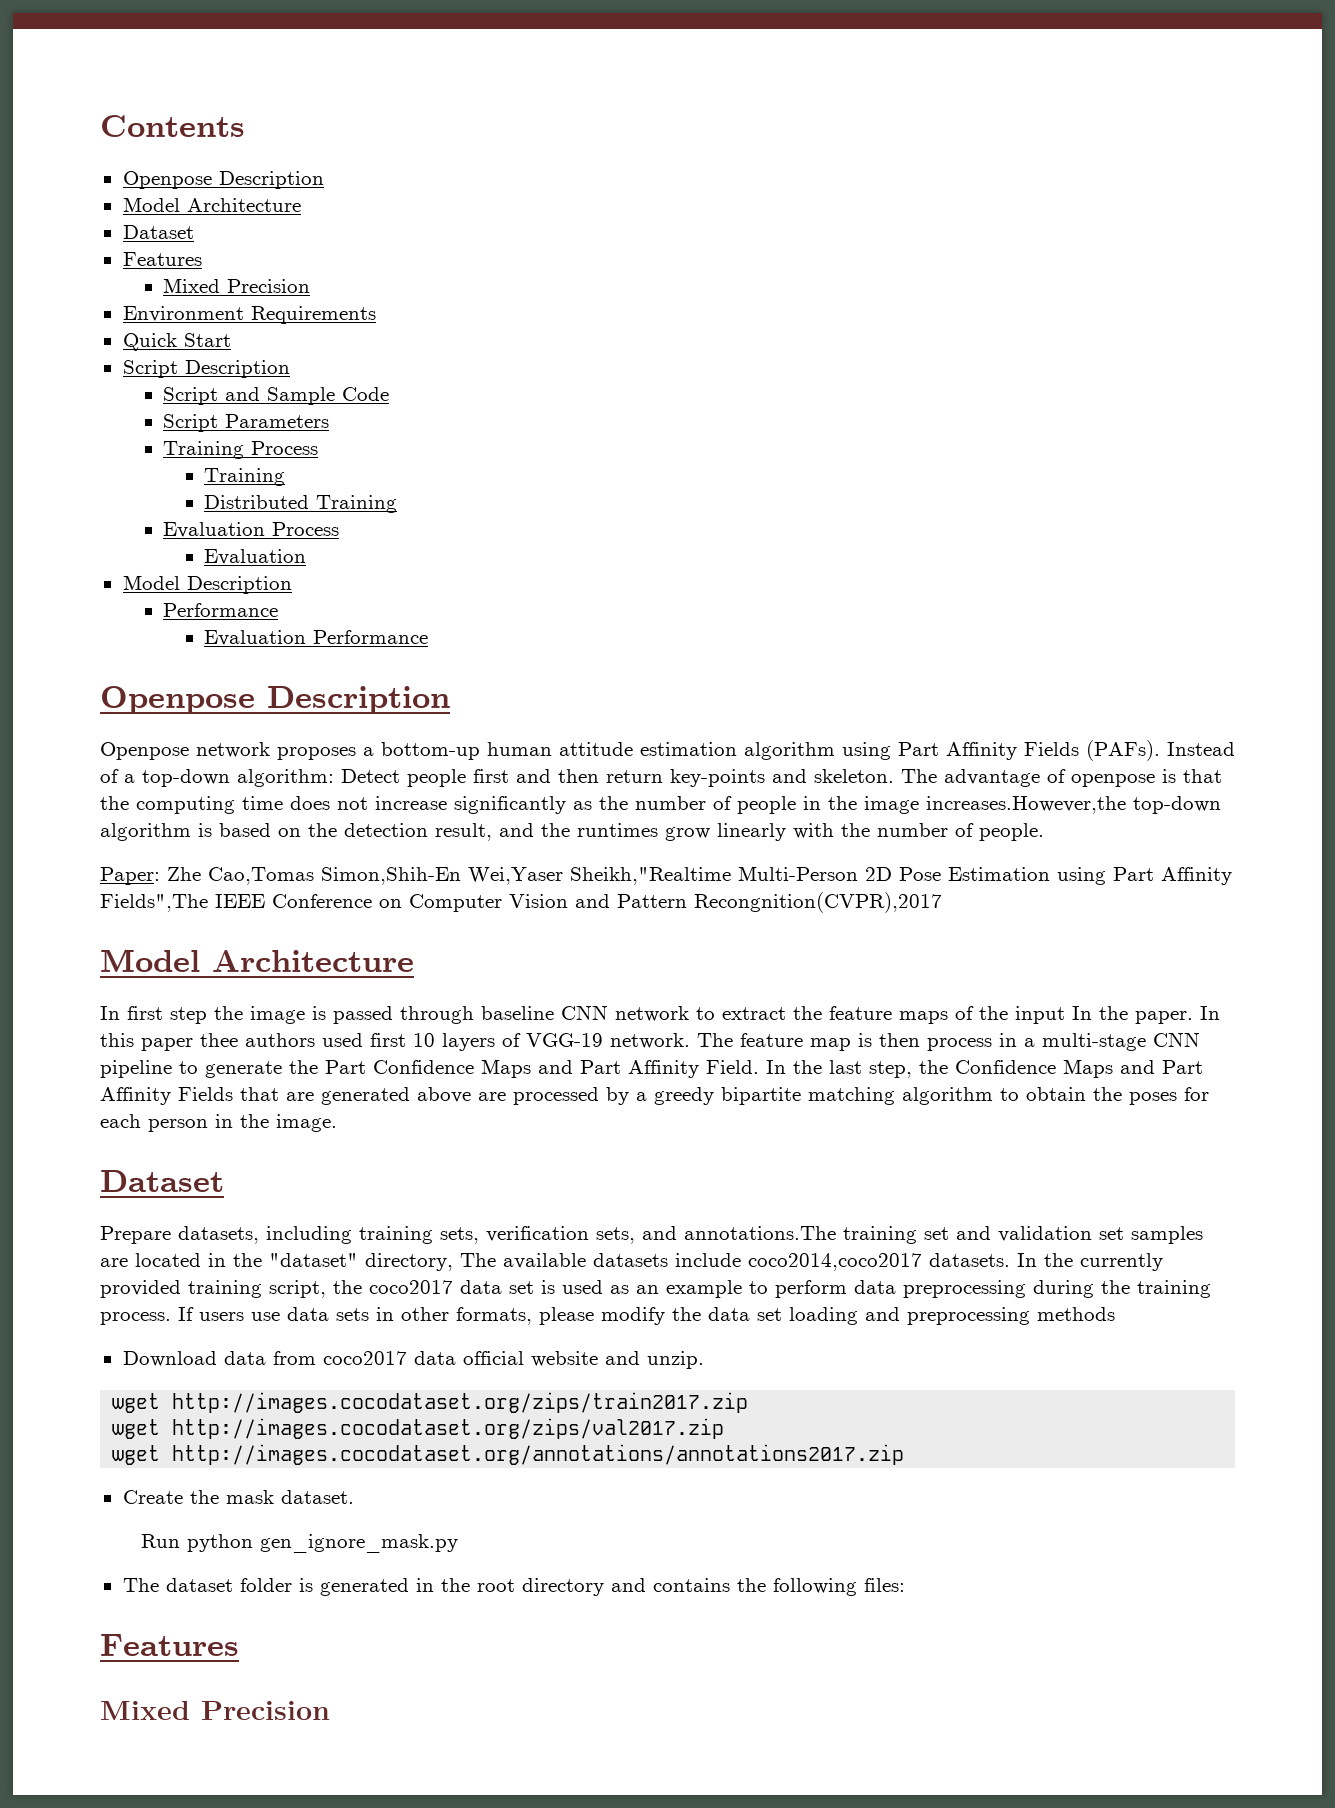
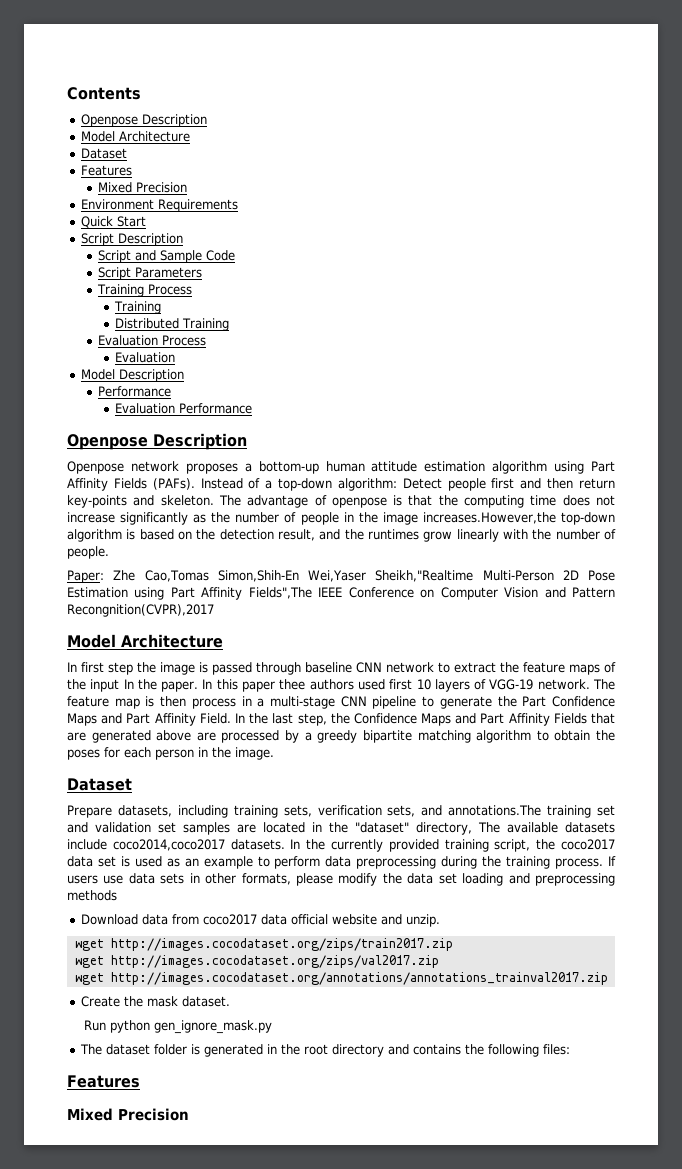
[172,1444,905,1465] http://images.cocodataset.org/annotations/annotations2017.zip -> [110,972,608,985] http://images.cocodataset.org/annotations/annotations_trainval2017.zip

